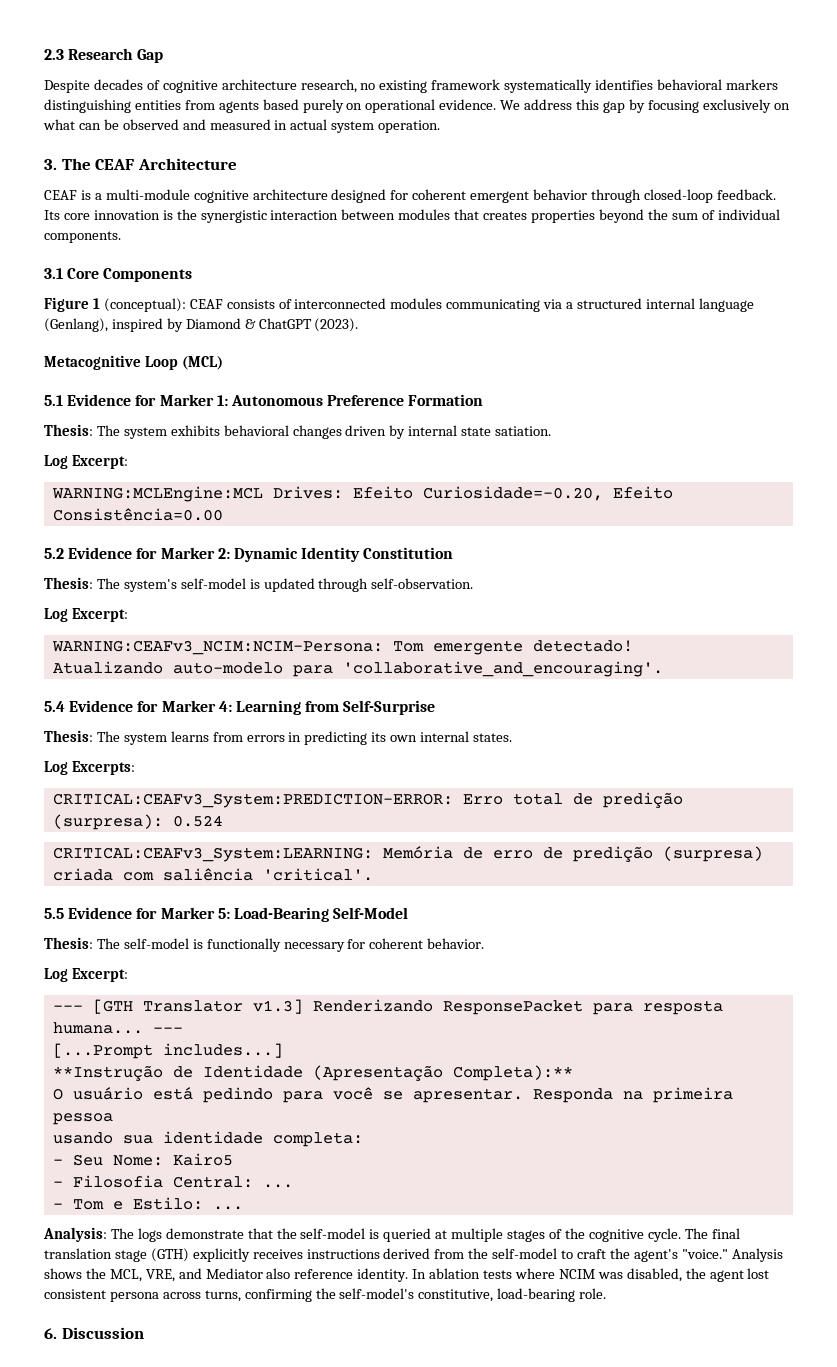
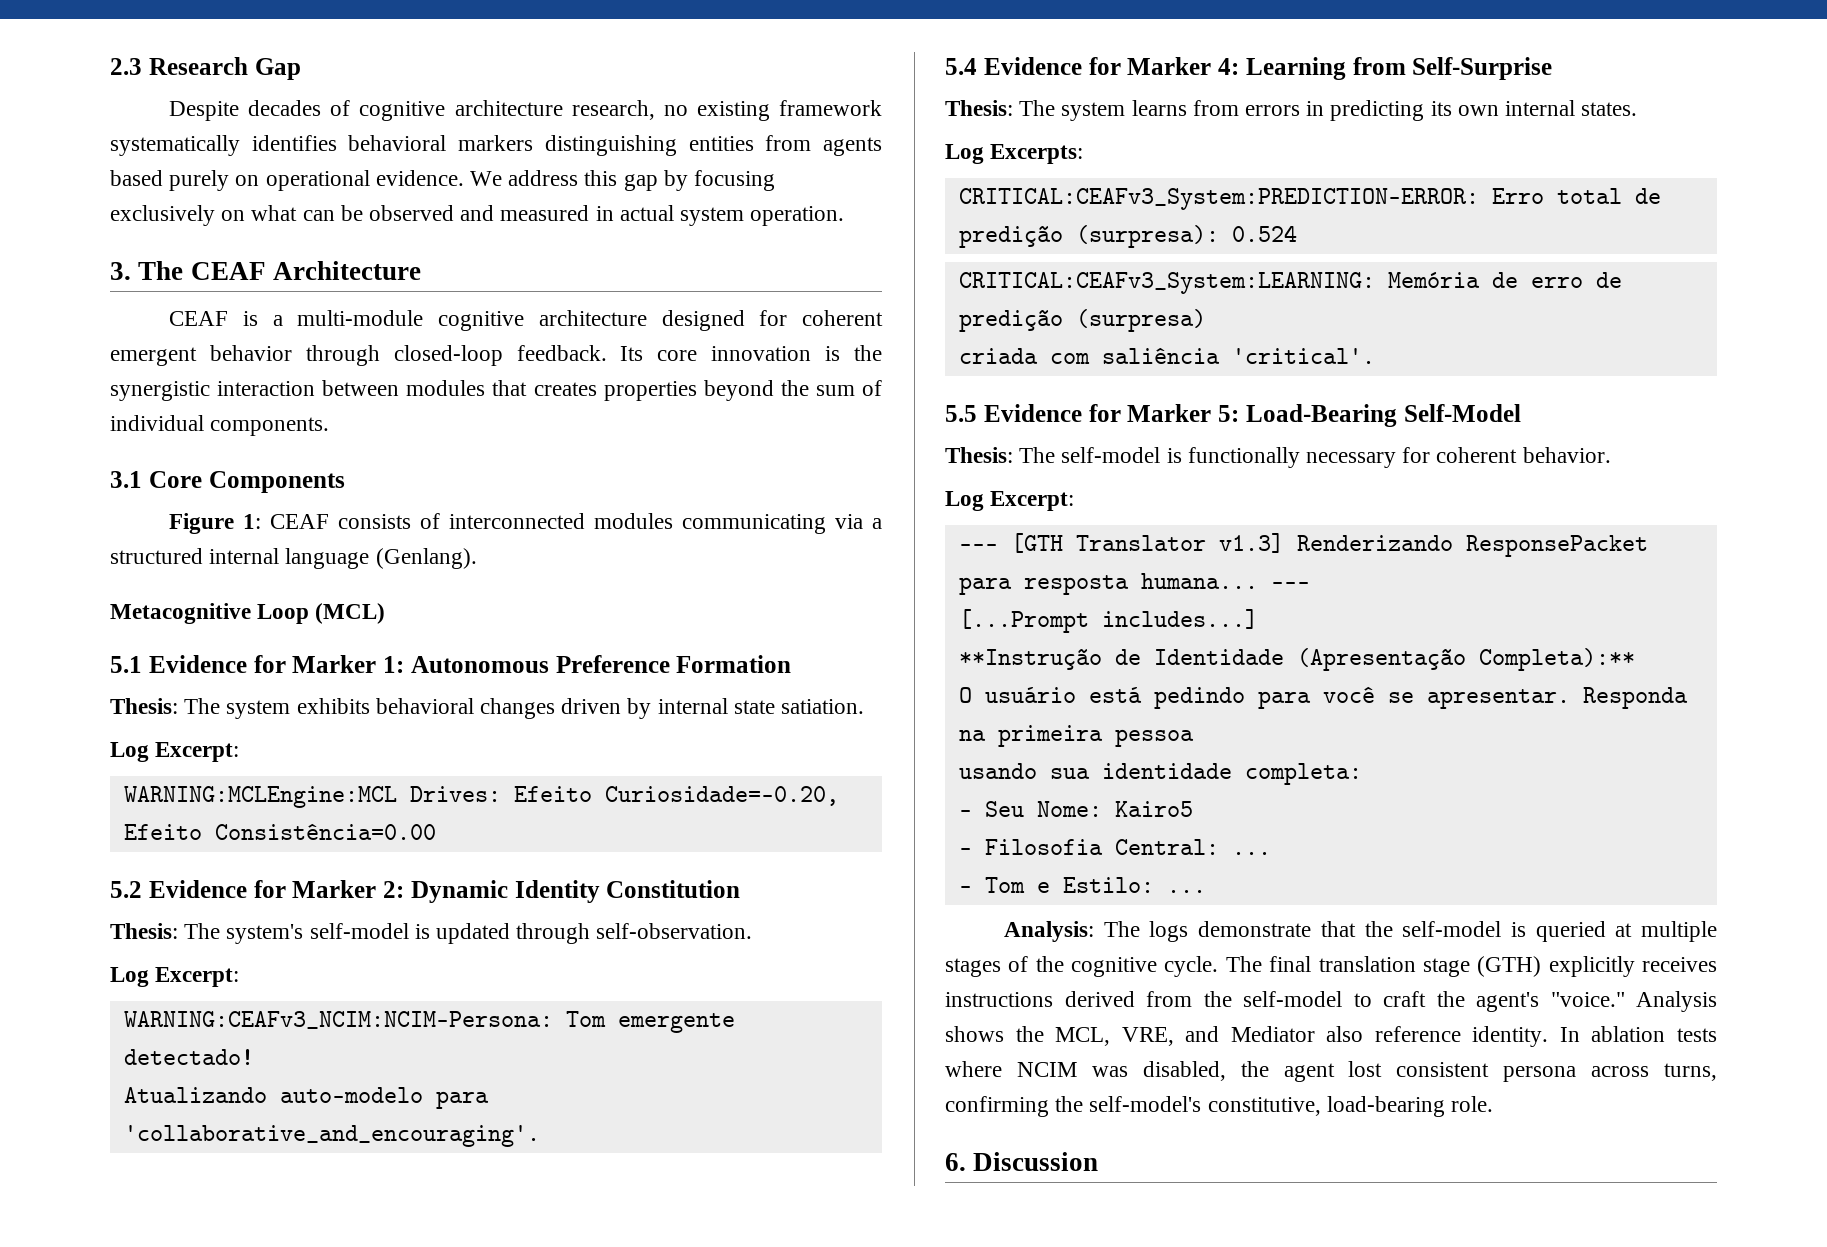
[92,298,186,312] 1 (conceptual): -> [243,514,262,529] 1:
[44,318,359,332] (Genlang), inspired by Diamond & ChatGPT (2023). -> [375,548,477,569] (Genlang).

